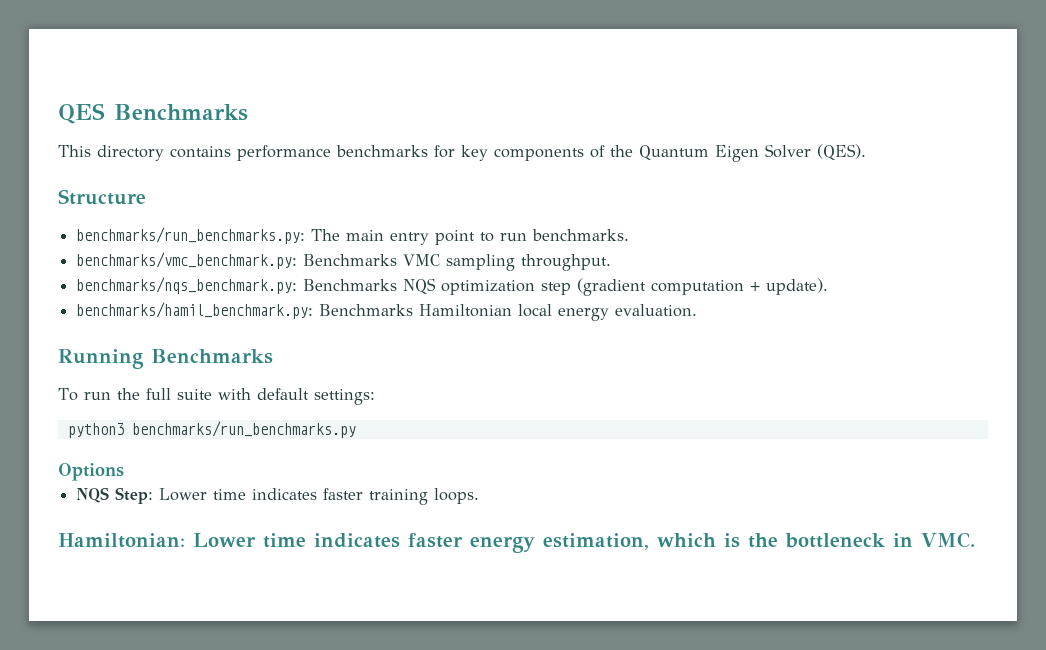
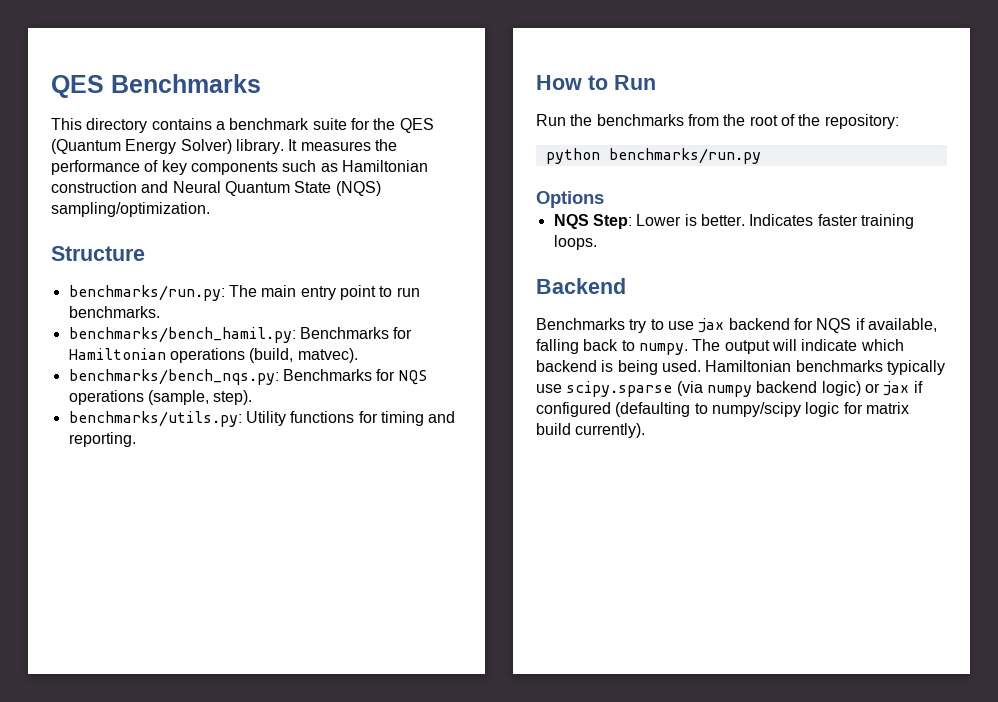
[237,144,866,162] performance benchmarks for key components of the Quantum Eigen Solver (QES). -> [215,118,434,133] [51,139,397,154] [51,160,428,175] [51,181,381,196] [51,202,210,217] a benchmark suite for the QES (Quantum Energy Solver) library. It measures the performance of key components such as Hamiltonian construction and Neural Quantum State (NQS) sampling/optimization.
[76,227,306,244] benchmarks/run_benchmarks.py: -> [68,285,225,301] benchmarks/run.py:
[76,252,612,271] [76,277,829,296] [76,302,698,321] [58,349,273,369] [58,388,375,405] [67,421,356,438] benchmarks/vmc_benchmark.py: Benchmarks VMC sampling throughput. // benchmarks/nqs_benchmark.py: Benchmarks NQS optimization step (gradient computation + update). // benchmarks/hamil_benchmark.py: Benchmarks Hamiltonian local energy evaluation. // Running Benchmarks // To run the full suite with default settings: // python3 benchmarks/run_benchmarks.py -> [68,327,413,343] [68,348,358,363] [68,369,427,385] [68,390,253,405] [68,411,456,427] [68,432,136,447] [536,75,656,90] [536,114,899,129] [545,148,761,164] benchmarks/bench_hamil.py: Benchmarks for Hamiltonian operations (build, matvec). // benchmarks/bench_nqs.py: Benchmarks for NQS operations (sample, step). // benchmarks/utils.py: Utility functions for timing and reporting. // How to Run // Run the benchmarks from the root of the repository: // python benchmarks/run.py
[213,488,318,500] time indicates -> [684,214,814,226] is better. Indicates
[58,532,975,553] Hamiltonian: Lower time indicates faster energy estimation, which is the bottleneck in VMC. -> [536,278,626,294] [536,318,937,333] [536,339,904,355] [536,360,945,375] [536,381,923,397] [536,402,909,417] [536,423,646,438] Backend // Benchmarks try to use jax backend for NQS if available, falling back to numpy. The output will indicate which backend is being used. Hamiltonian benchmarks typically use scipy.sparse (via numpy backend logic) or jax if configured (defaulting to numpy/scipy logic for matrix build currently).

